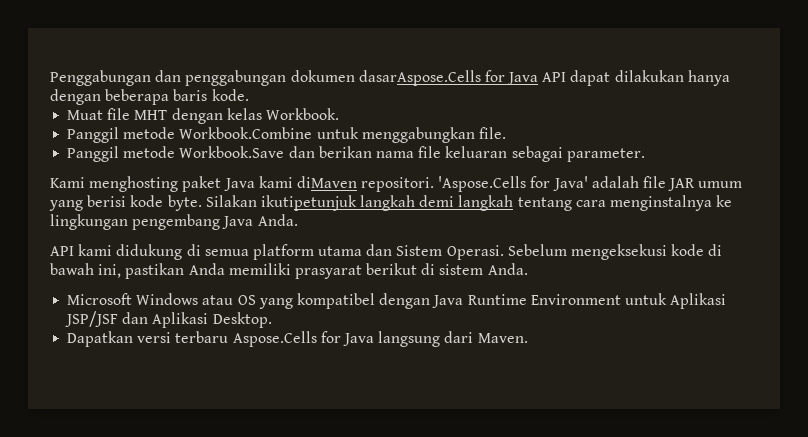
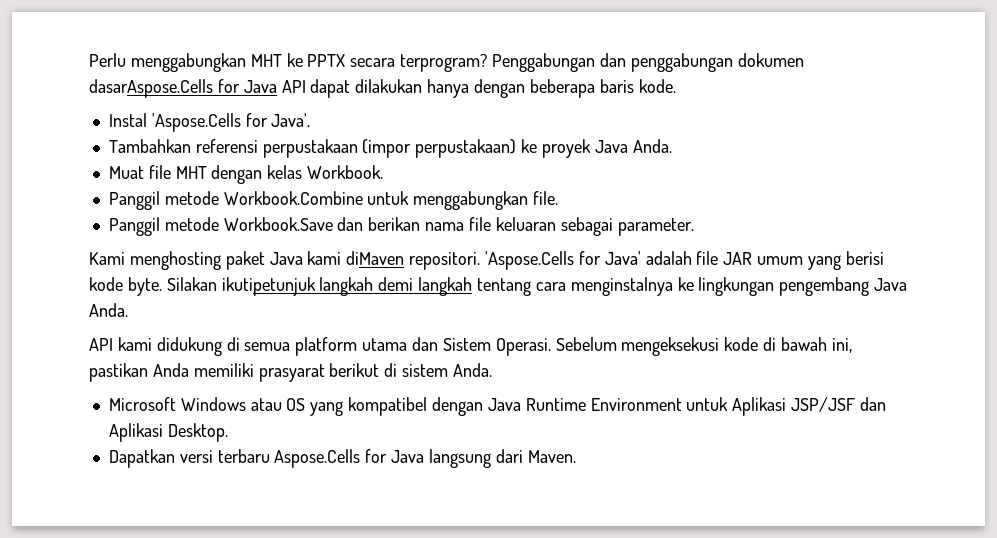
(50, 78) none -> [89,53,488,72] Perlu menggabungkan MHT ke PPTX secara terprogram?
(249, 95) none -> [108,113,311,132] [108,139,672,158] // Instal 'Aspose.Cells for Java'. // Tambahkan referensi perpustakaan (impor perpustakaan) ke proyek Java Anda.

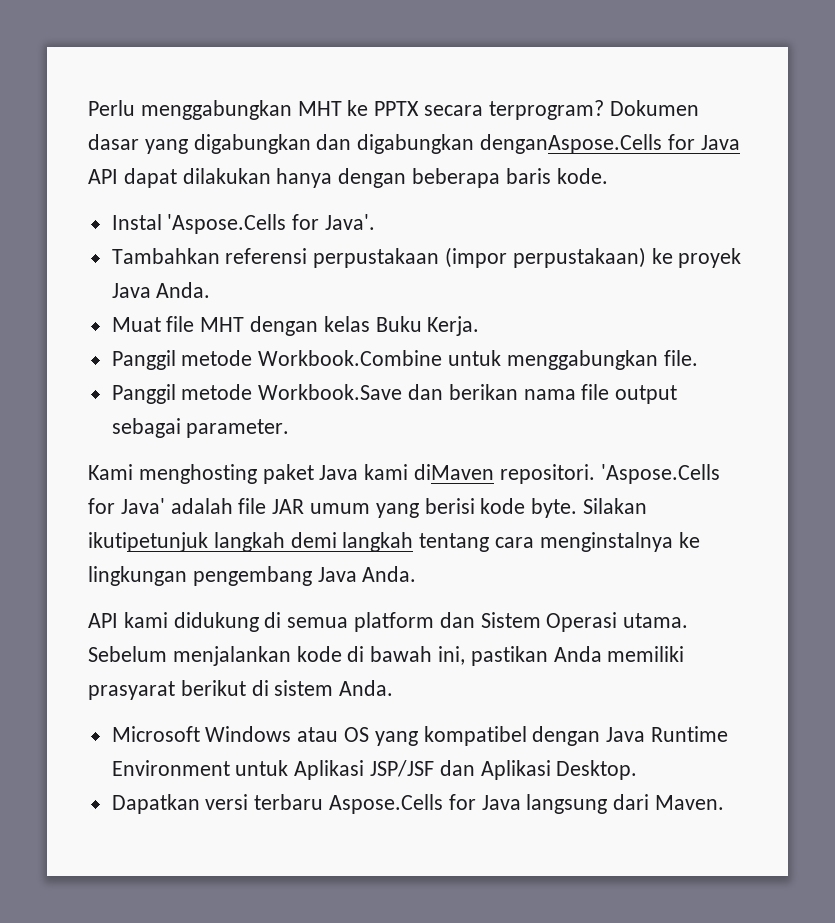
[492,53,804,72] [89,79,213,98] Penggabungan dan penggabungan dokumen dasarAspose.Cells -> [609,100,699,116] [88,134,663,154] Dokumen dasar yang digabungkan dan digabungkan denganAspose.Cells
[307,165,384,179] Workbook. -> [375,316,480,336] Buku Kerja.
[495,217,556,231] keluaran -> [615,385,678,404] output
[362,338,408,351] utama -> (435, 622) none
[495,337,720,356] Operasi. Sebelum mengeksekusi -> [546,612,689,632] [88,646,291,666] Operasi utama. Sebelum menjalankan

